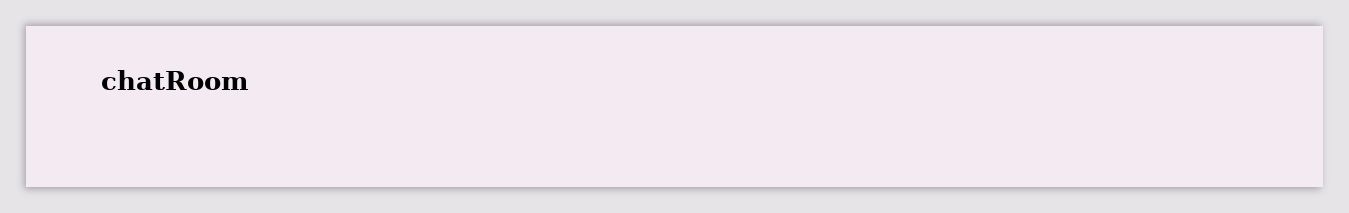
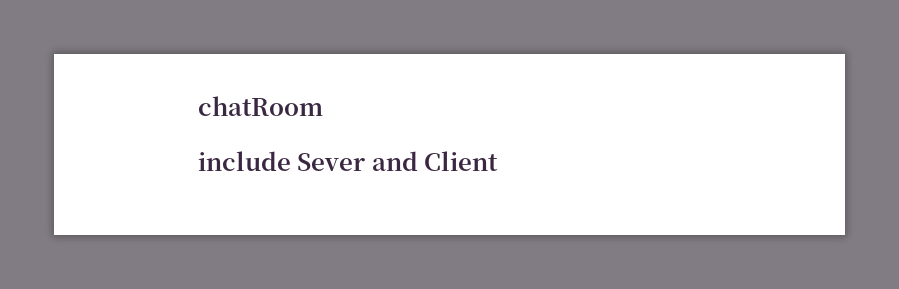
(249, 80) none -> [198,151,499,171] // include Sever and Client

